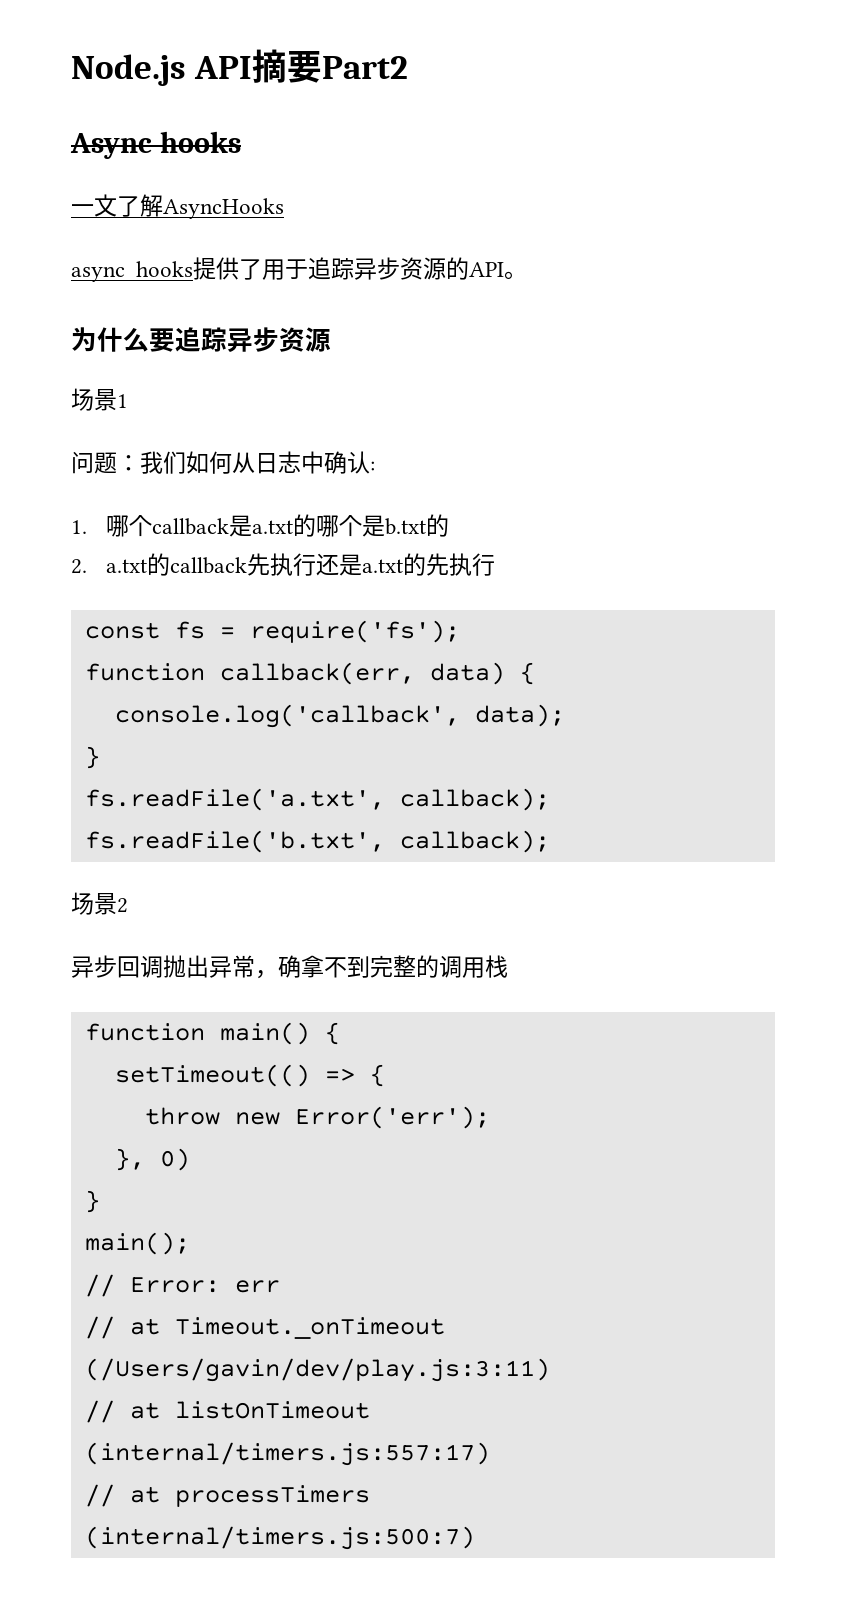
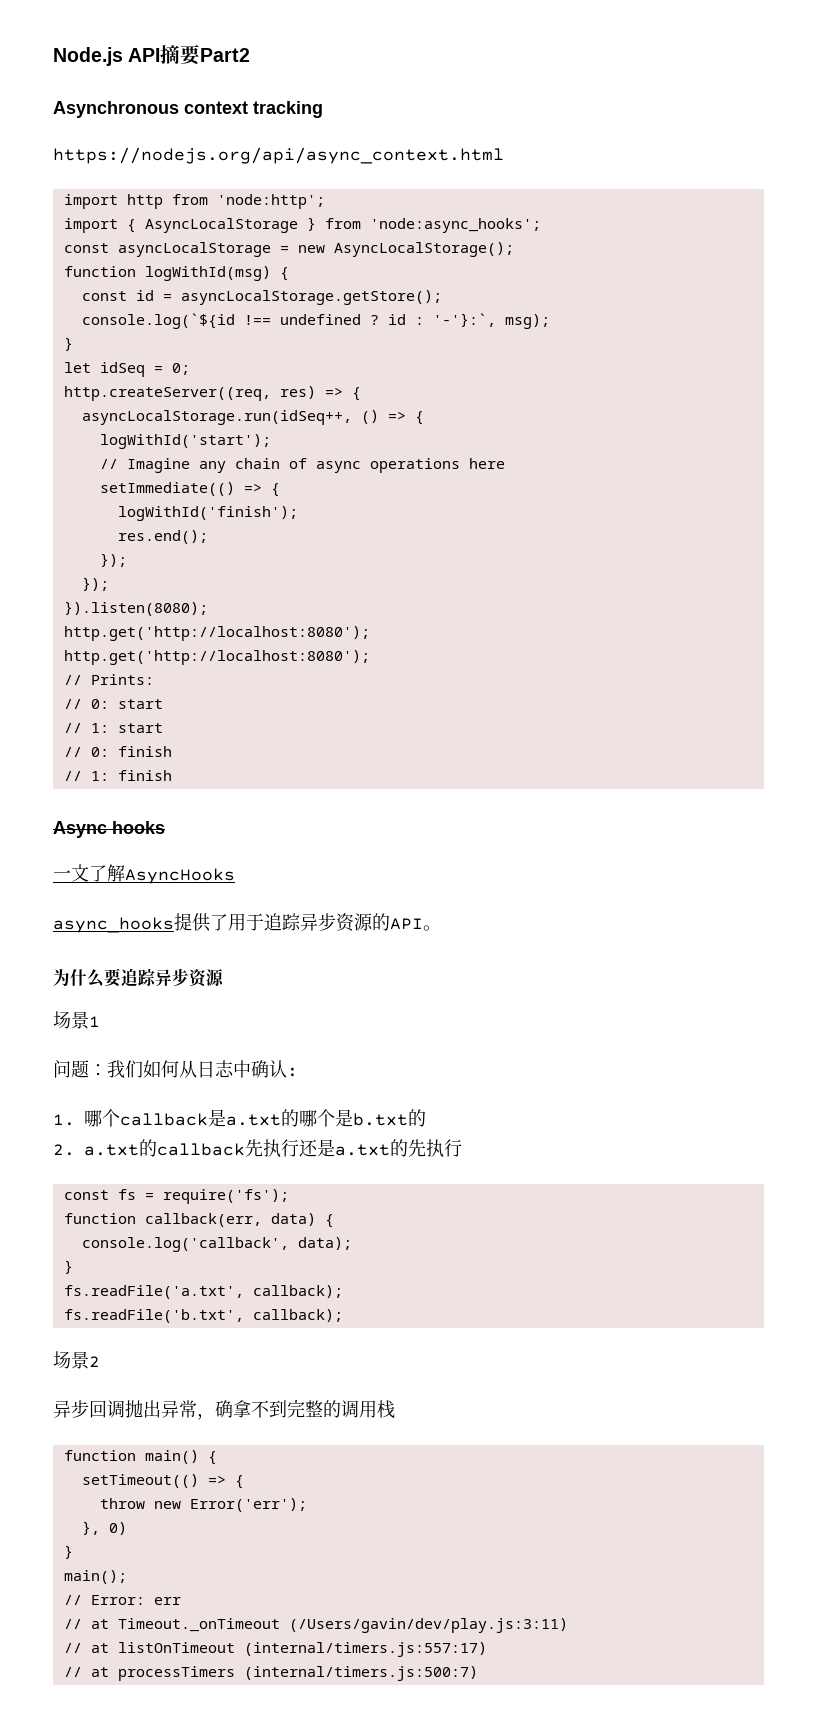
(409, 67) none -> [53,101,323,118] [53,147,504,164] [63,194,325,209] [63,217,541,233] [63,242,514,257] [63,266,289,281] [81,290,442,305] [81,313,550,329] [63,337,73,351] [63,362,190,377] [63,386,361,401] [81,410,424,425] [99,434,271,449] [99,458,505,473] [99,482,280,497] [117,506,298,521] [117,530,208,544] [99,553,127,567] [81,577,109,591] [63,601,208,616] [63,626,370,641] [63,650,370,665] [63,674,154,685] [63,699,163,709] [63,723,163,733] [63,746,172,757] [63,770,172,781] // Asynchronous context tracking // https://nodejs.org/api/async_context.html // import http from 'node:http'; // import { AsyncLocalStorage } from 'node:async_hooks'; // const asyncLocalStorage = new AsyncLocalStorage(); // function logWithId(msg) { // const id = asyncLocalStorage.getStore(); // console.log(`${id !== undefined ? id : '-'}:`, msg); // } // let idSeq = 0; // http.createServer((req, res) => { // asyncLocalStorage.run(idSeq++, () => { // logWithId('start'); // // Imagine any chain of async operations here // setImmediate(() => { // logWithId('finish'); // res.end(); // }); // }); // }).listen(8080); // http.get('http://localhost:8080'); // http.get('http://localhost:8080'); // // Prints: // // 0: start // // 1: start // // 0: finish // // 1: finish

